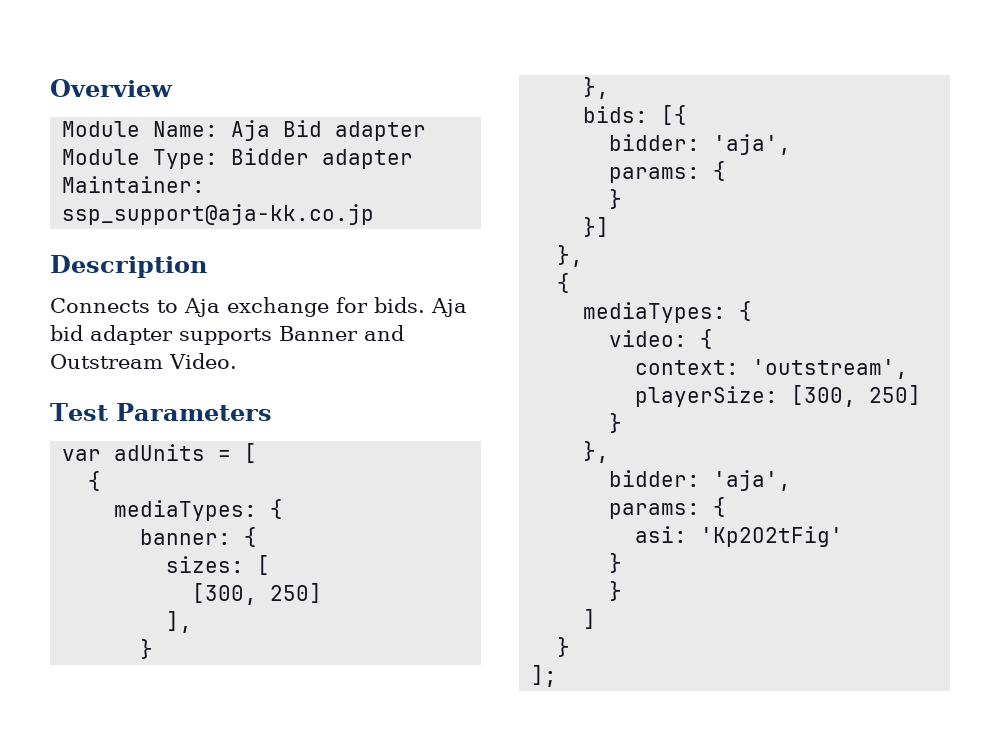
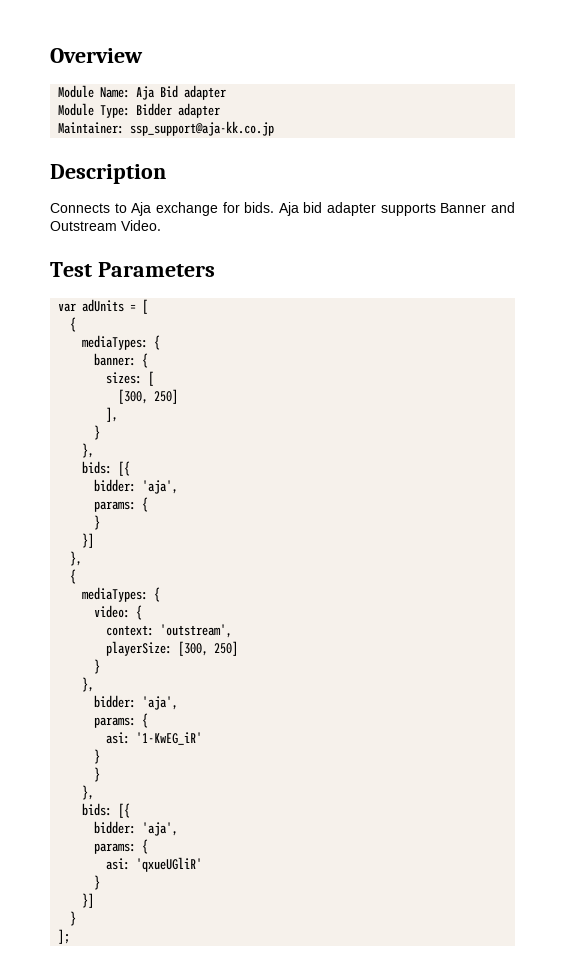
[700,526,844,547] 'Kp2O2tFig' -> [136,732,203,745] '1-KwEG_iR'
[583,609,597,629] ] -> [82,785,95,800] [82,803,131,818] [94,821,179,836] [94,839,149,854] [106,857,203,872] [94,875,101,890] [82,893,95,908] }, // bids: [{ // bidder: 'aja', // params: { // asi: 'qxueUGliR' // } // }]

